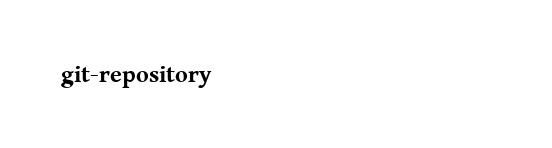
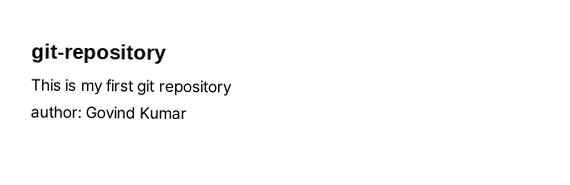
(212, 77) none -> [30,78,233,97] [30,105,187,121] // This is my first git repository // author: Govind Kumar

